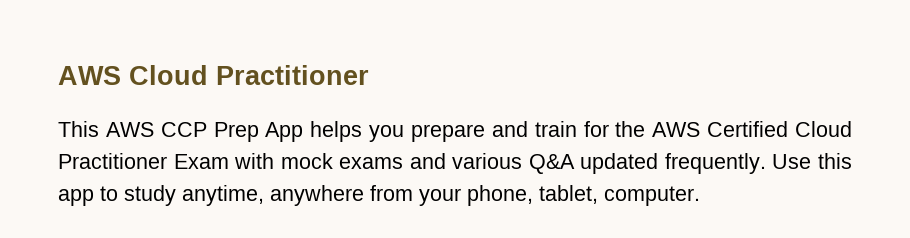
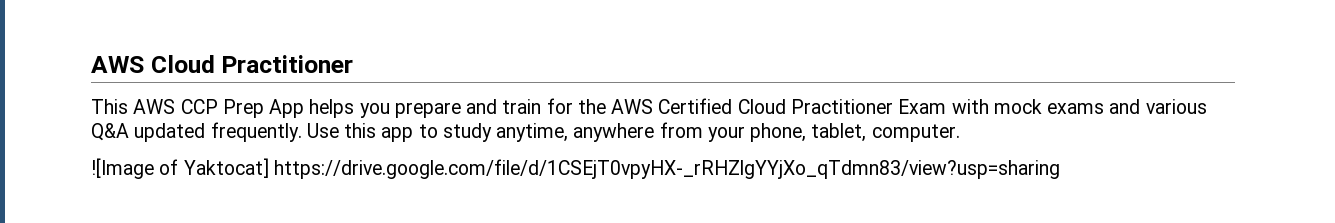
(700, 196) none -> [91,158,1060,179] // ![Image of Yaktocat] https://drive.google.com/file/d/1CSEjT0vpyHX-_rRHZlgYYjXo_qTdmn83/view?usp=sharing

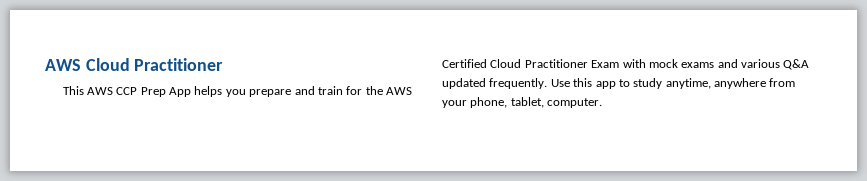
[91,158,1060,179] // ![Image of Yaktocat] https://drive.google.com/file/d/1CSEjT0vpyHX-_rRHZlgYYjXo_qTdmn83/view?usp=sharing -> (603, 103) none

